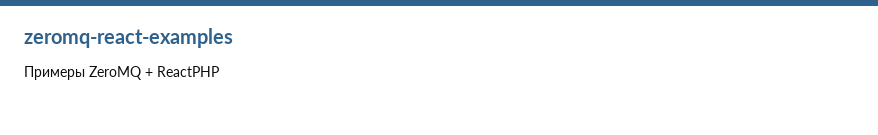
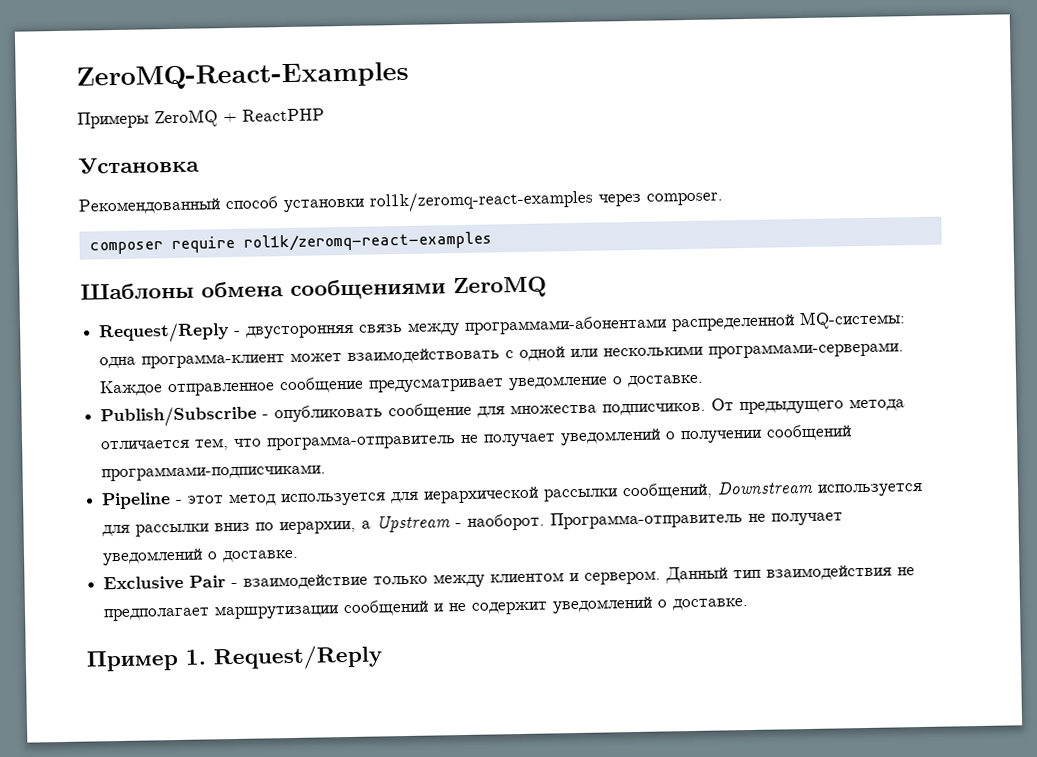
[24,28,233,48] zeromq-react-examples -> [76,61,409,91] ZeroMQ-React-Examples
(219, 71) none -> [78,156,200,174] [78,189,723,215] [88,231,492,255] [80,276,547,300] [98,310,907,344] [99,342,905,369] [99,374,705,397] [100,398,906,428] [101,424,853,451] [101,464,327,482] [101,480,924,510] [102,510,844,537] [102,548,300,566] [103,564,916,591] [103,596,750,622] [86,644,383,672] // Установка // Рекомендованный способ установки rol1k/zeromq-react-examples через composer. // composer require rol1k/zeromq-react-examples // Шаблоны обмена сообщениями ZeroMQ // Request/Reply - двусторонняя связь между программами-абонентами распределенной MQ-системы: одна программа-клиент может взаимодействовать с одной или несколькими программами-серверами. Каждое отправленное сообщение предусматривает уведомление о доставке. // Publish/Subscribe - опубликовать сообщение для множества подписчиков. От предыдущего метода отличается тем, что программа-отправитель не получает уведомлений о получении сообщений программами-подписчиками. // Pipeline - этот метод используется для иерархической рассылки сообщений, Downstream используется для рассылки вниз по иерархии, а Upstream - наоборот. Программа-отправитель не получает уведомлений о доставке. // Exclusive Pair - взаимодействие только между клиентом и сервером. Данный тип взаимодействия не предполагает маршрутизации сообщений и не содержит уведомлений о доставке. // Пример 1. Request/Reply

